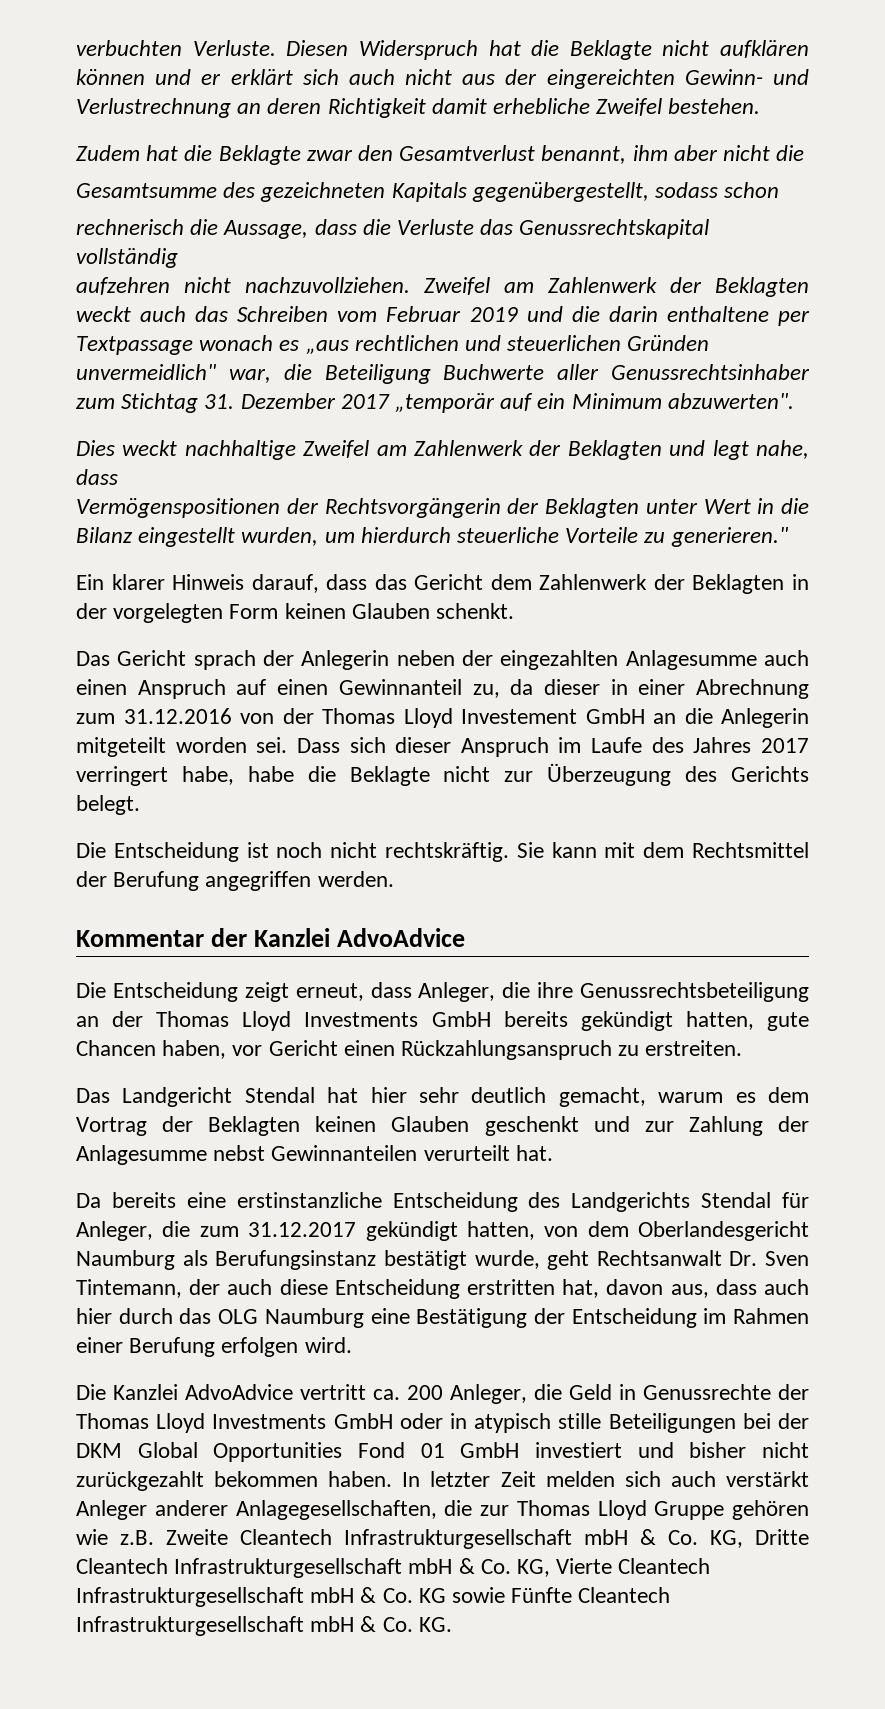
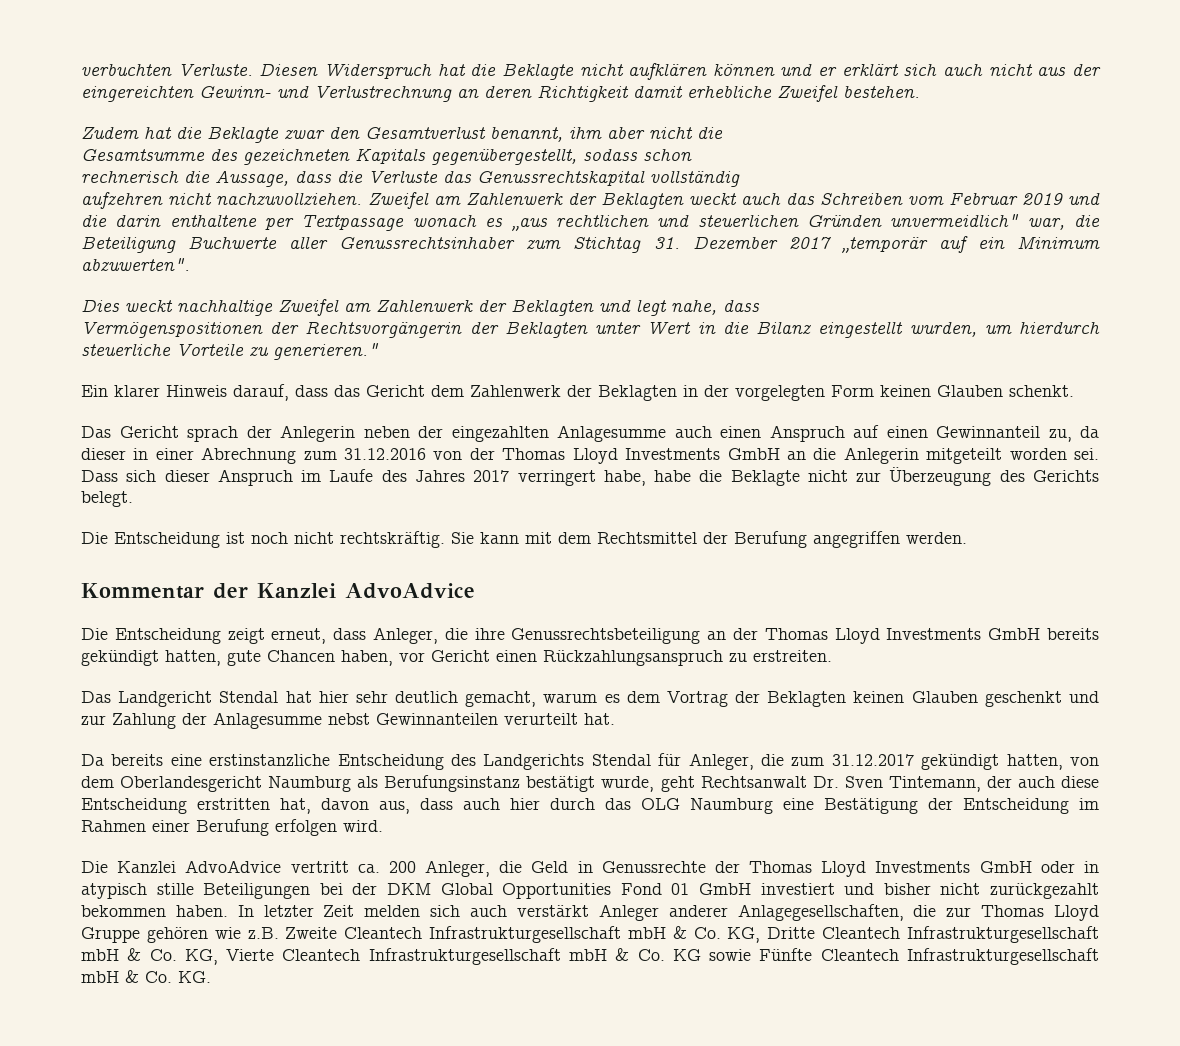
[461,709,577,724] Investement -> [625,448,721,460] Investments

